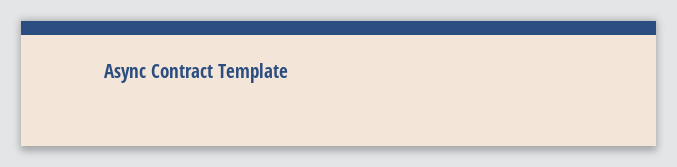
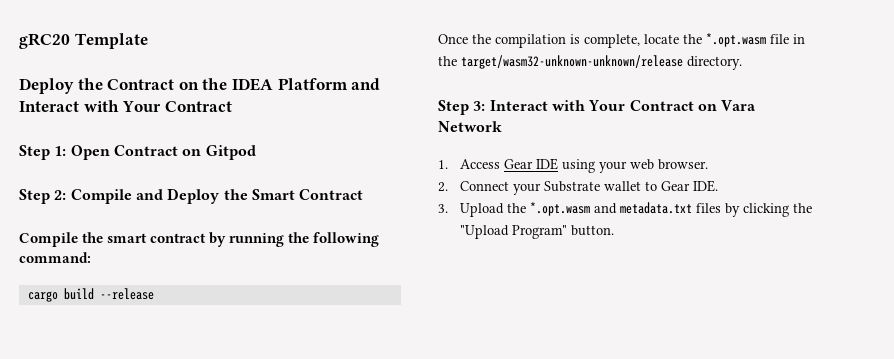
[104,63,288,83] Async Contract Template -> [19,33,148,49] [19,78,381,94] [19,100,232,112] [19,145,256,160] [19,188,364,204] [19,232,380,247] [19,252,91,263] [27,288,154,302] [438,33,805,48] [438,55,742,70] [438,100,757,115] [438,121,502,132] [438,158,709,173] [438,180,719,195] [438,202,813,217] [460,225,615,239] gRC20 Template // Deploy the Contract on the IDEA Platform and Interact with Your Contract // Step 1: Open Contract on Gitpod // Step 2: Compile and Deploy the Smart Contract // Compile the smart contract by running the following command: // cargo build --release // Once the compilation is complete, locate the *.opt.wasm file in the target/wasm32-unknown-unknown/release directory. // Step 3: Interact with Your Contract on Vara Network // 1. Access Gear IDE using your web browser. // 2. Connect your Substrate wallet to Gear IDE. // 3. Upload the *.opt.wasm and metadata.txt files by clicking the "Upload Program" button.

